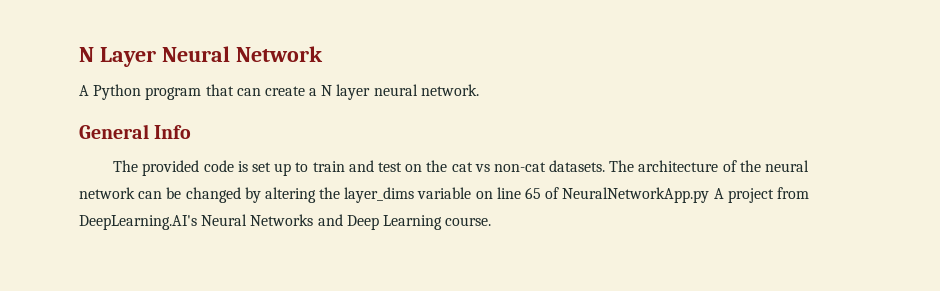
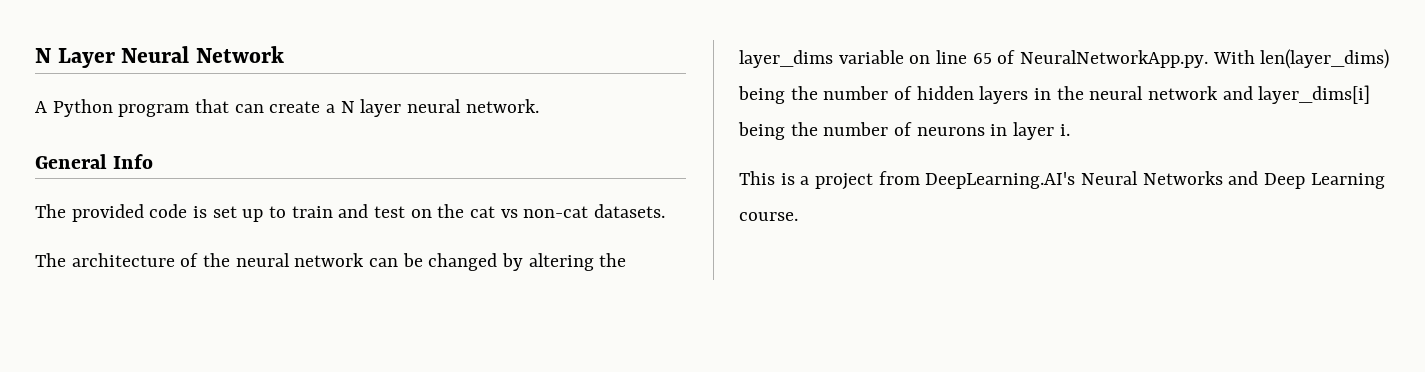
(606, 166) none -> (666, 211) //
[562,187,724,203] NeuralNetworkApp.py A -> [1020,49,1390,69] [738,85,1371,104] [738,122,1070,140] [739,171,810,185] NeuralNetworkApp.py. With len(layer_dims) being the number of hidden layers in the neural network and layer_dims[i] being the number of neurons in layer i. // This is a

